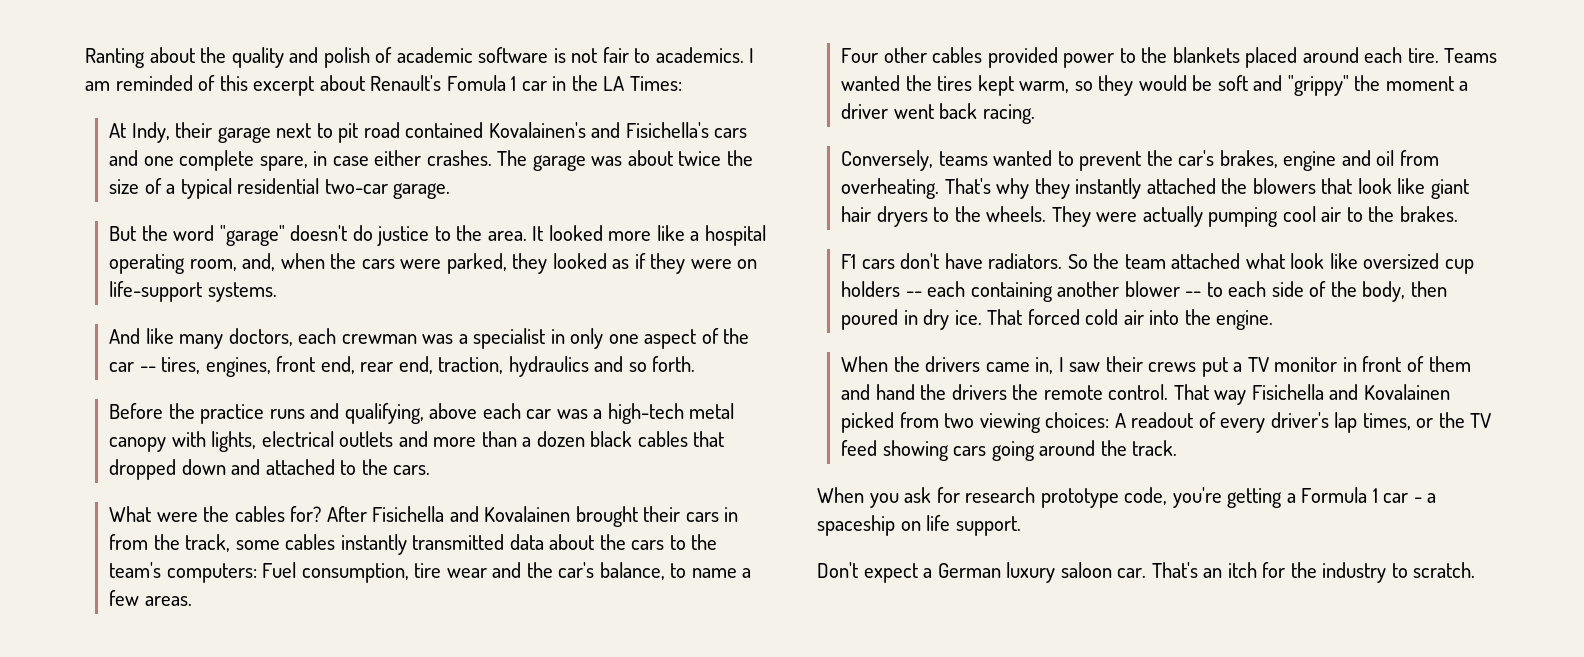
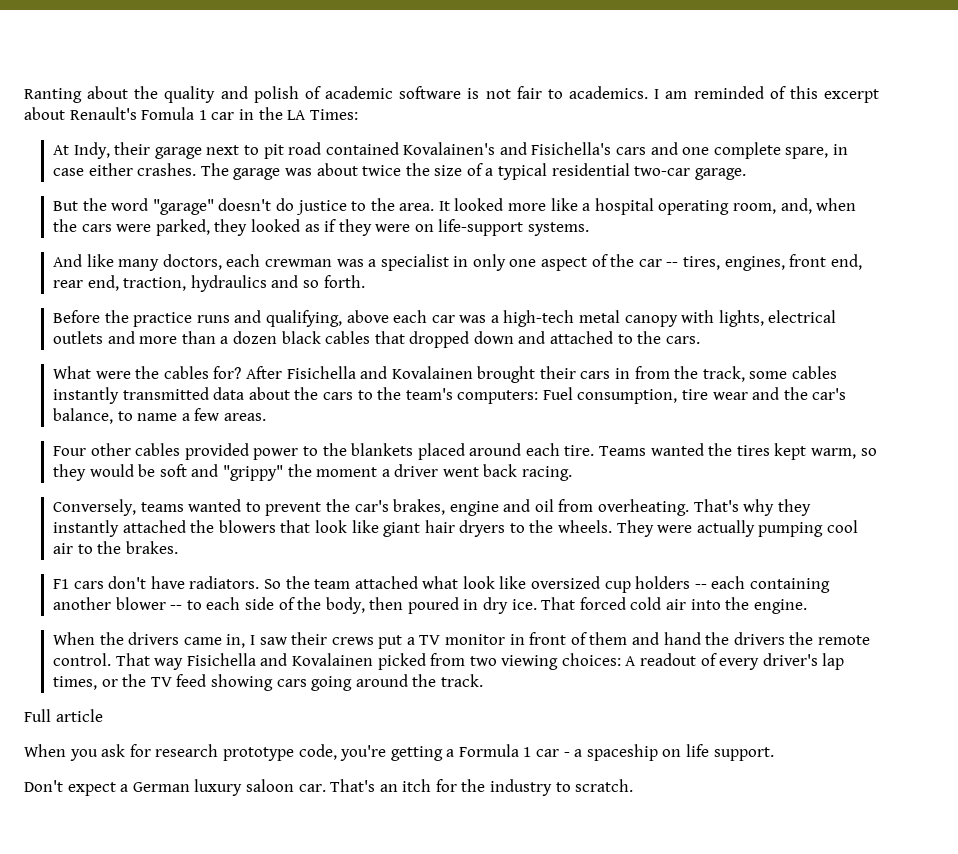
(1178, 448) none -> [24,709,103,722] // Full article

